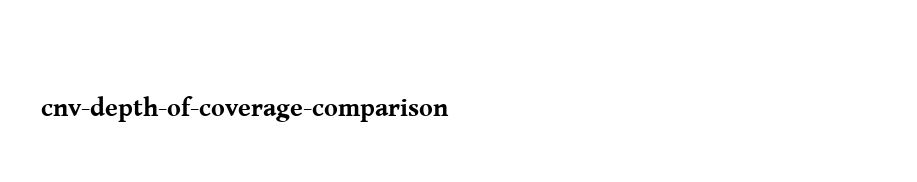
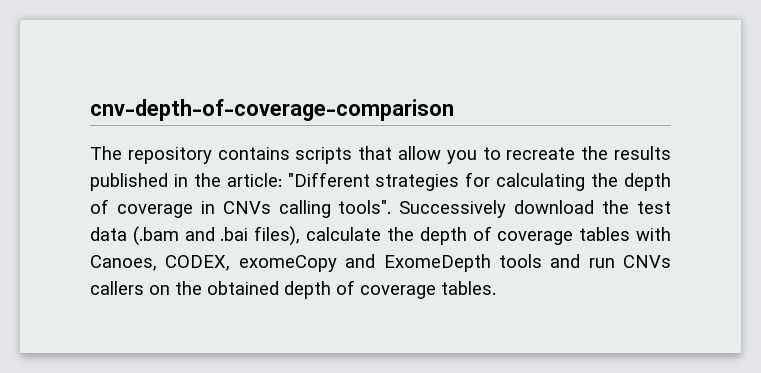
(449, 109) none -> [90,146,671,164] [90,172,672,191] [90,199,672,218] [90,226,671,246] [90,254,671,272] [90,280,496,299] // The repository contains scripts that allow you to recreate the results published in the article: "Different strategies for calculating the depth of coverage in CNVs calling tools". Successively download the test data (.bam and .bai files), calculate the depth of coverage tables with Canoes, CODEX, exomeCopy and ExomeDepth tools and run CNVs callers on the obtained depth of coverage tables.

